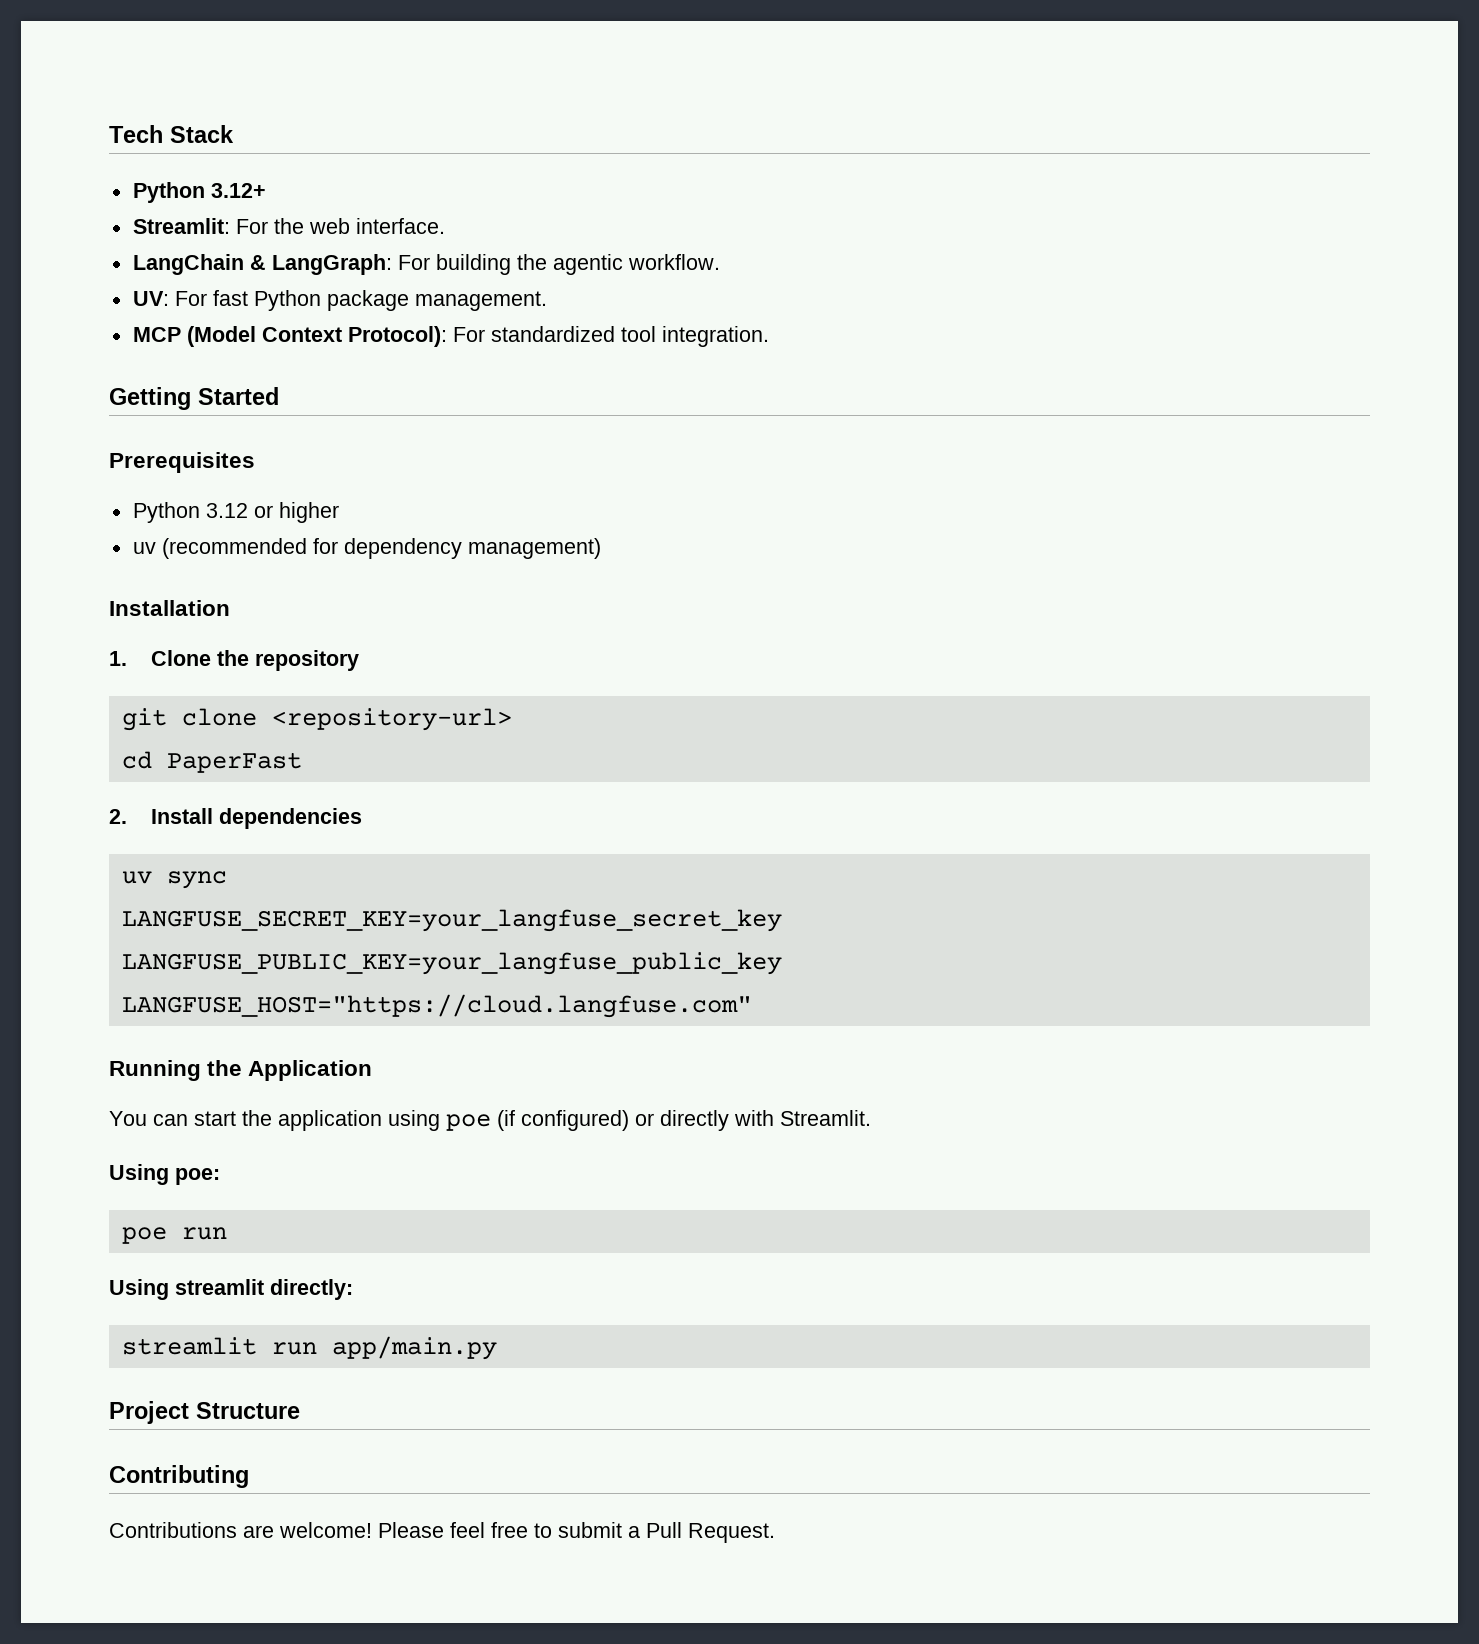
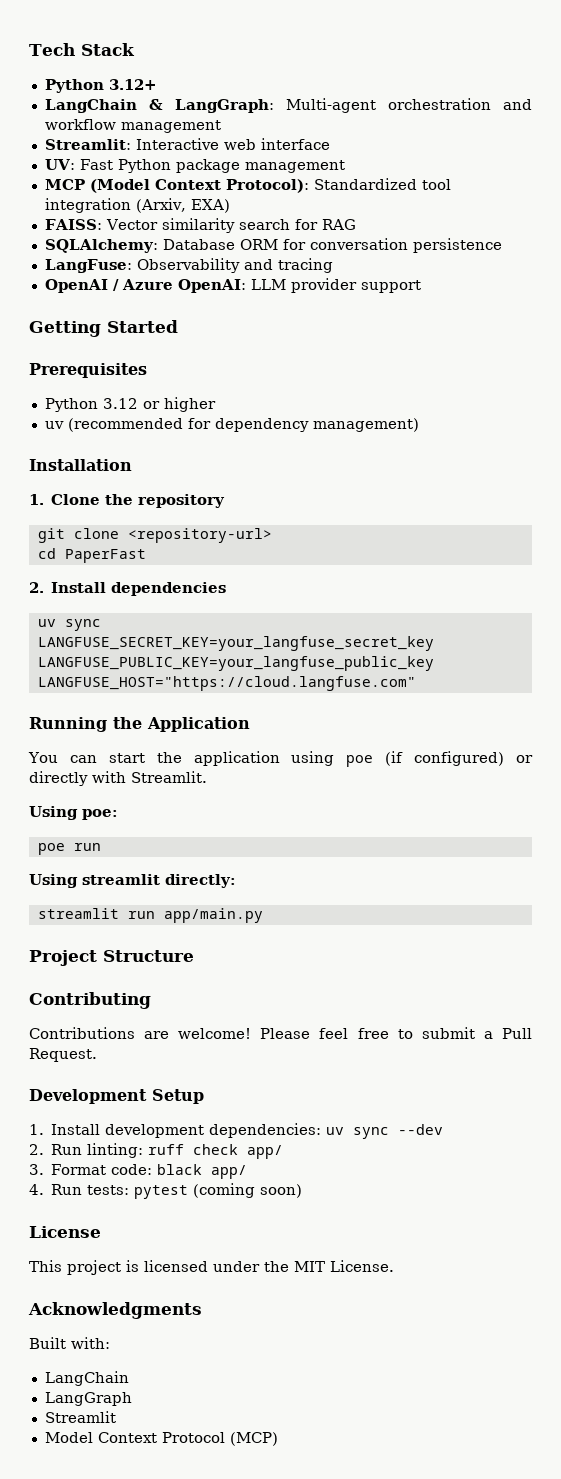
[132,218,445,234] [132,254,720,275] Streamlit: For the web interface. // LangChain & LangGraph: For building the agentic workflow. -> [44,98,532,113] [44,119,221,133] [44,138,330,150] LangChain & LangGraph: Multi-agent orchestration and workflow management // Streamlit: Interactive web interface
[174,290,248,306] For fast -> [79,159,113,170] Fast
[414,291,547,311] management. -> [244,160,345,173] management
[452,326,769,347] For standardized tool integration. -> [313,178,451,190] [44,198,230,213] [44,218,356,233] [44,238,502,253] [44,258,333,273] [44,278,421,293] Standardized tool integration (Arxiv, EXA) // FAISS: Vector similarity search for RAG // SQLAlchemy: Database ORM for conversation persistence // LangFuse: Observability and tracing // OpenAI / Azure OpenAI: LLM provider support
(775, 1533) none -> [29,1089,204,1104] [29,1123,444,1139] [29,1143,284,1159] [29,1164,248,1179] [29,1183,303,1199] [29,1226,101,1238] [29,1260,394,1275] [28,1302,202,1319] [29,1337,110,1349] [44,1371,129,1386] [44,1392,132,1406] [44,1411,116,1423] [44,1432,278,1446] // Development Setup // 1. Install development dependencies: uv sync --dev // 2. Run linting: ruff check app/ // 3. Format code: black app/ // 4. Run tests: pytest (coming soon) // License // This project is licensed under the MIT License. // Acknowledgments // Built with: // LangChain // LangGraph // Streamlit // Model Context Protocol (MCP)

